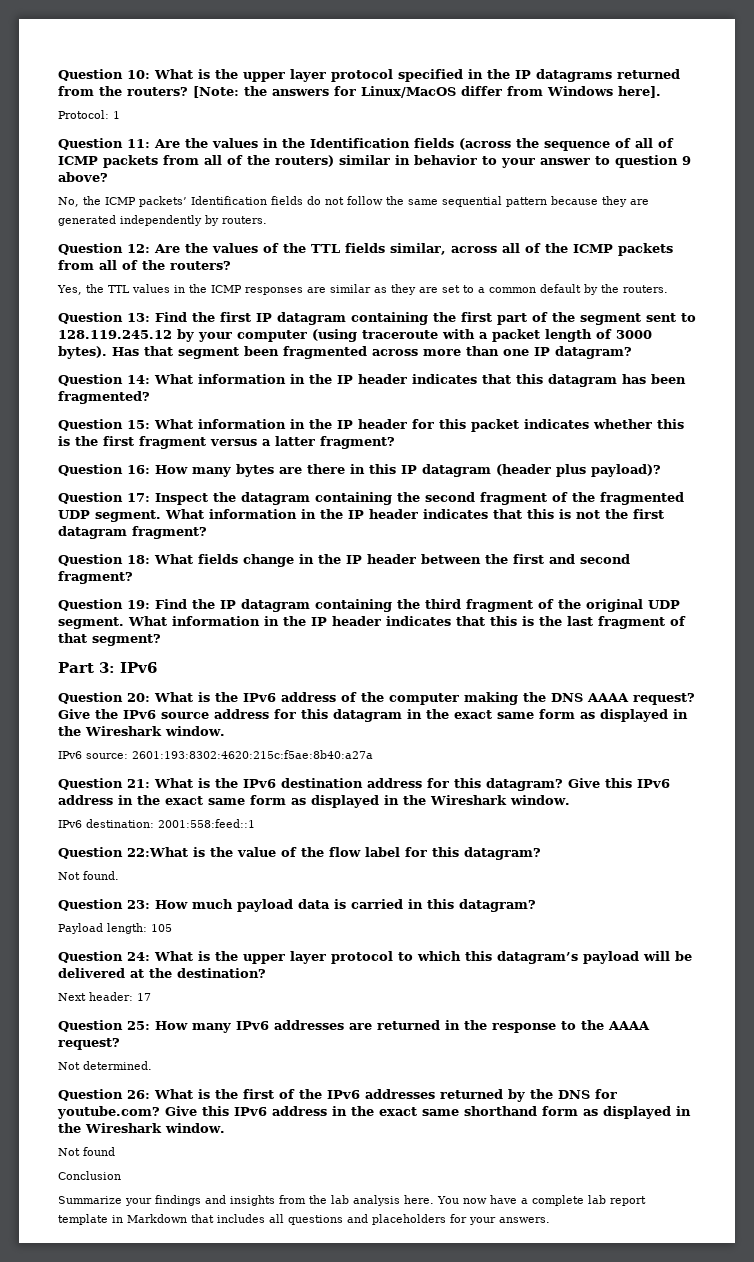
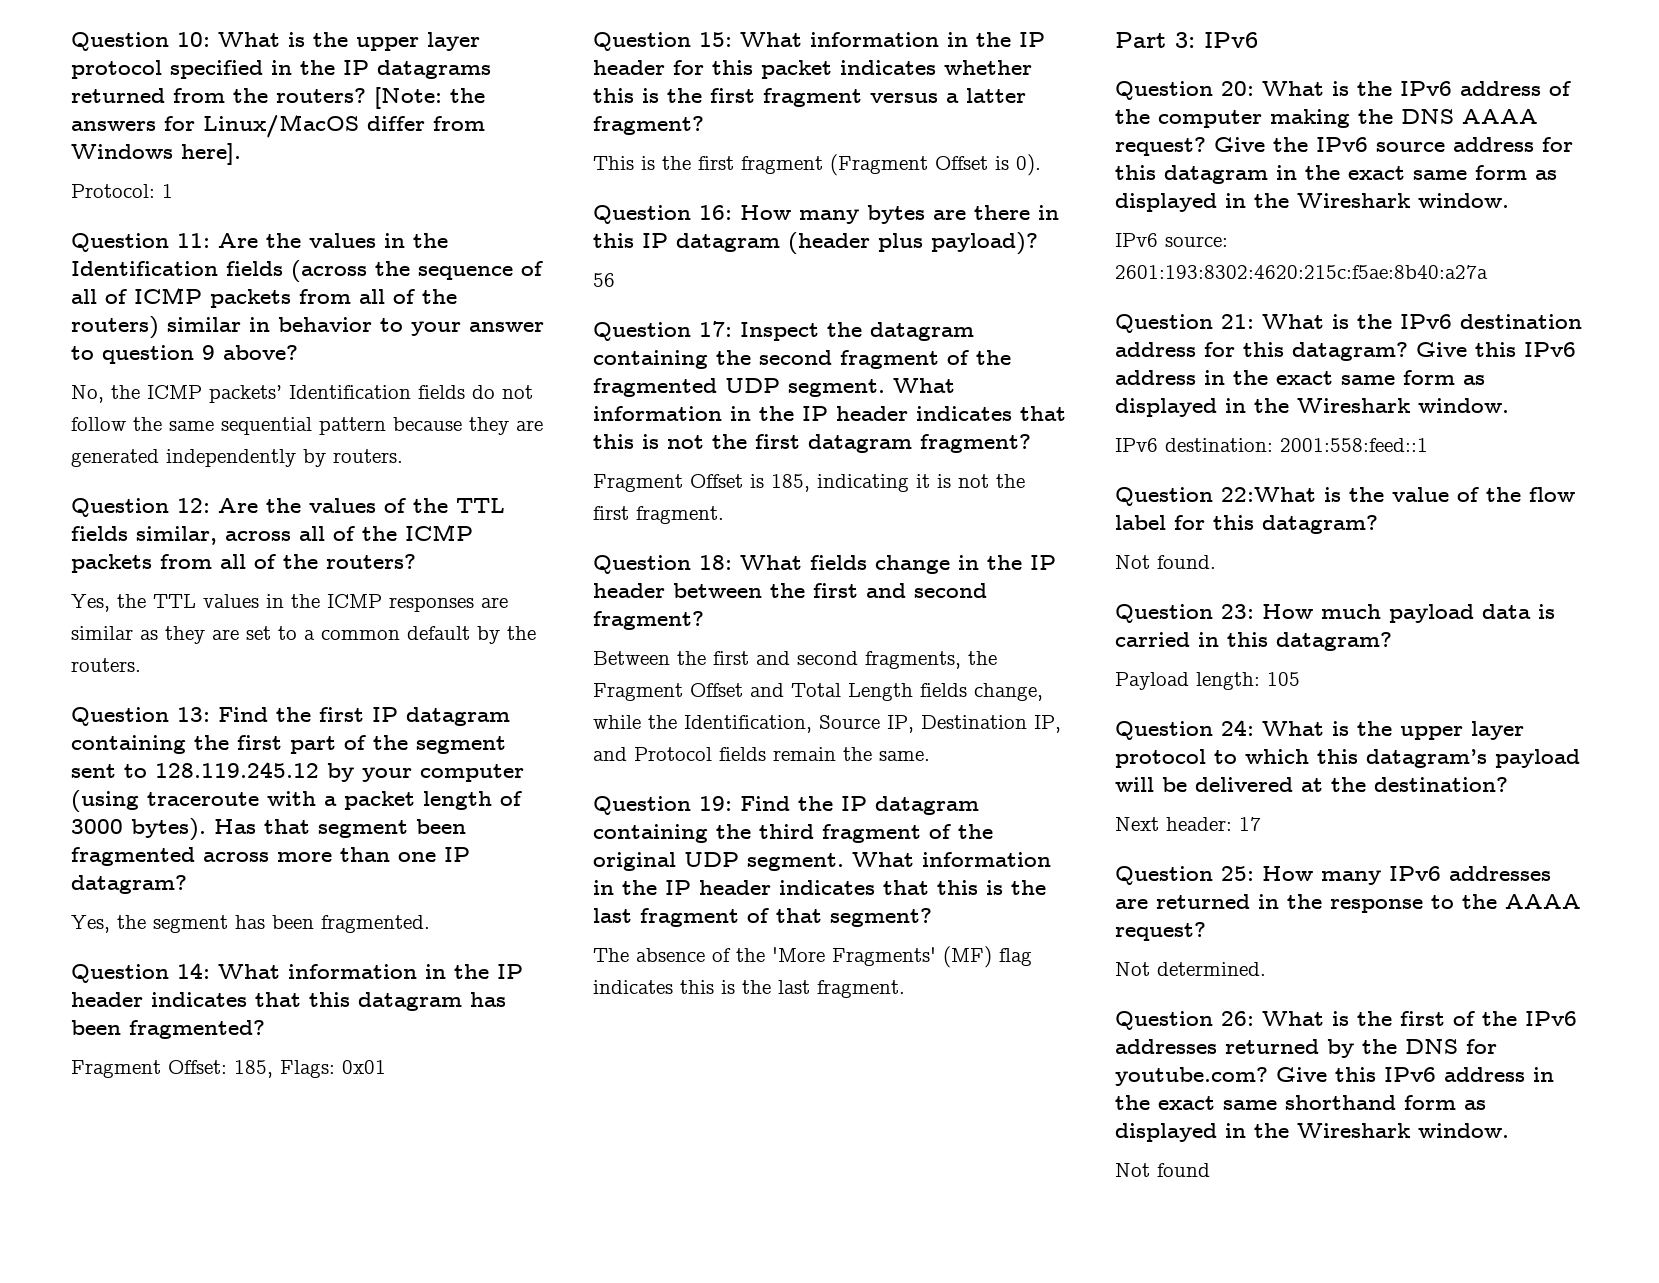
(632, 352) none -> [71,915,430,933] // Yes, the segment has been fragmented.
(150, 397) none -> [71,1060,386,1078] // Fragment Offset: 185, Flags: 0x01
(395, 442) none -> [593,154,1041,176] // This is the first fragment (Fragment Offset is 0).
(661, 470) none -> [593,273,615,287] // 56
(207, 532) none -> [593,474,1025,492] [593,506,724,524] // Fragment Offset is 185, indicating it is not the first fragment.
(133, 577) none -> [593,651,997,669] [593,683,1043,701] [593,715,1061,733] [593,747,930,761] // Between the first and second fragments, the Fragment Offset and Total Length fields change, while the Identification, Source IP, Destination IP, and Protocol fields remain the same.
(161, 640) none -> [593,946,1032,968] [593,980,905,998] // The absence of the 'More Fragments' (MF) flag indicates this is the last fragment.
[58,1171,121,1180] [58,1195,646,1206] [58,1214,550,1225] // Conclusion // Summarize your findings and insights from the lab analysis here. You now have a complete lab report template in Markdown that includes all questions and placeholders for your answers. -> (1210, 1170) none

